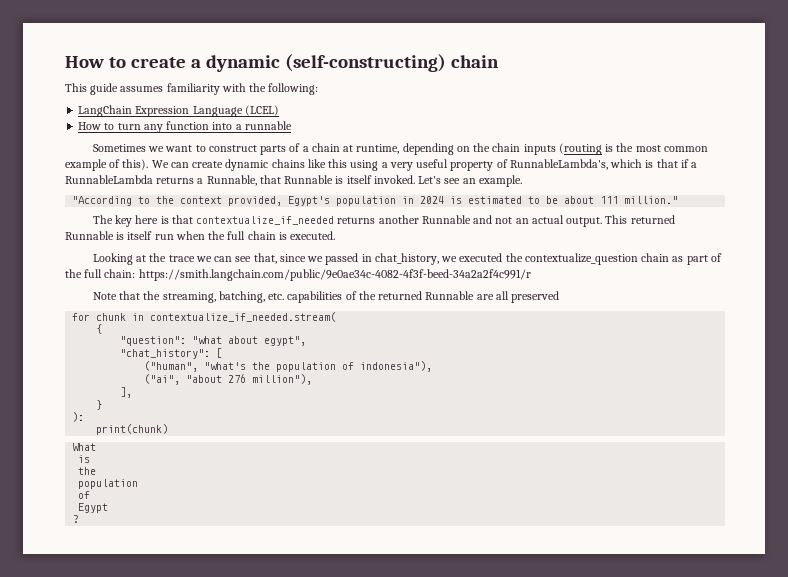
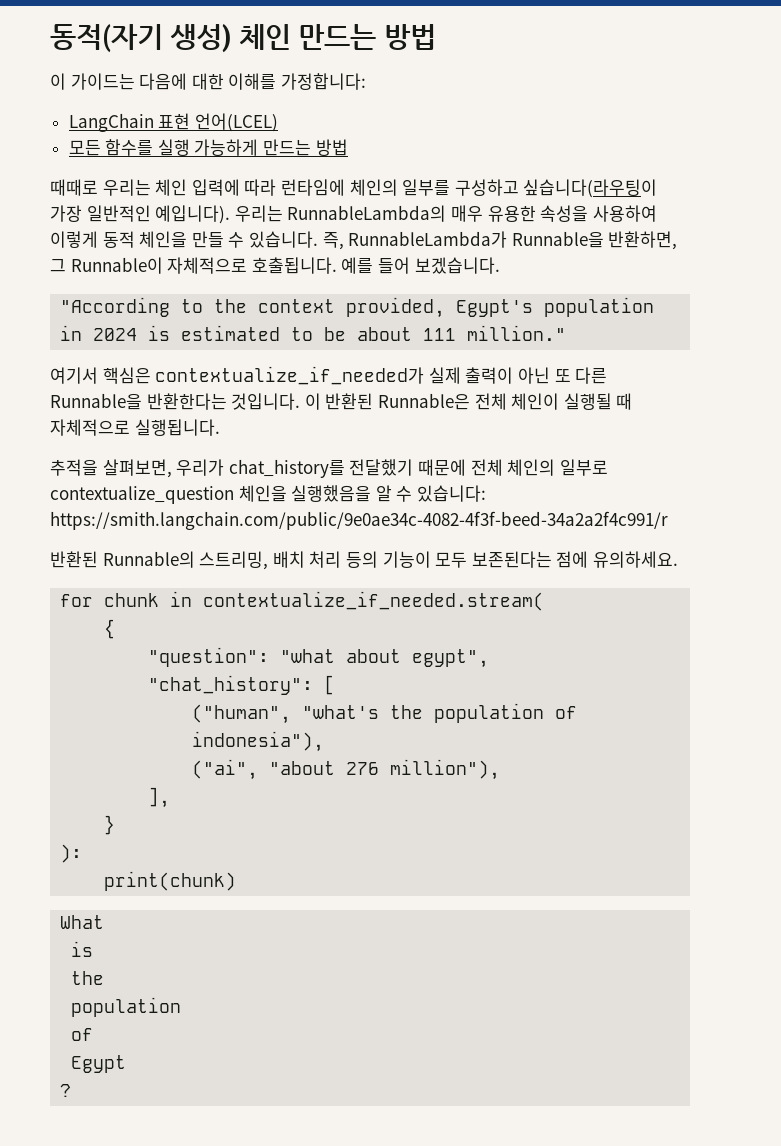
[65,54,499,72] [65,83,319,95] [78,105,279,117] [78,121,292,133] [92,143,708,155] [65,159,698,171] [65,175,522,187] How to create a dynamic (self-constructing) chain // This guide assumes familiarity with the following: // LangChain Expression Language (LCEL) // How to turn any function into a runnable // Sometimes we want to construct parts of a chain at runtime, depending on the chain inputs (routing is the most common example of this). We can create dynamic chains like this using a very useful property of RunnableLambda's, which is that if a RunnableLambda returns a Runnable, that Runnable is itself invoked. Let's see an example. -> [50,24,436,53] [50,73,366,90] [68,113,278,132] [68,139,348,156] [50,179,658,198] [50,205,657,224] [50,231,678,250] [50,257,500,274] 동적(자기 생성) 체인 만드는 방법 // 이 가이드는 다음에 대한 이해를 가정합니다: // LangChain 표현 언어(LCEL) // 모든 함수를 실행 가능하게 만드는 방법 // 때때로 우리는 체인 입력에 따라 런타임에 체인의 일부를 구성하고 싶습니다(라우팅이 가장 일반적인 예입니다). 우리는 RunnableLambda의 매우 유용한 속성을 사용하여 이렇게 동적 체인을 만들 수 있습니다. 즉, RunnableLambda가 Runnable을 반환하면, 그 Runnable이 자체적으로 호출됩니다. 예를 들어 보겠습니다.
[92,215,675,227] [65,231,336,240] [92,253,722,265] [65,269,531,281] [92,291,560,303] The key here is that contextualize_if_needed returns another Runnable and not an actual output. This returned Runnable is itself run when the full chain is executed. // Looking at the trace we can see that, since we passed in chat_history, we executed the contextualize_question chain as part of the full chain: https://smith.langchain.com/public/9e0ae34c-4082-4f3f-beed-34a2a2f4c991/r // Note that the streaming, batching, etc. capabilities of the returned Runnable are all preserved -> [50,366,608,385] [50,393,633,410] [50,419,220,436] [50,459,608,478] [50,485,486,504] [50,511,668,530] [50,551,678,570] 여기서 핵심은 contextualize_if_needed가 실제 출력이 아닌 또 다른 Runnable을 반환한다는 것입니다. 이 반환된 Runnable은 전체 체인이 실행될 때 자체적으로 실행됩니다. // 추적을 살펴보면, 우리가 chat_history를 전달했기 때문에 전체 체인의 일부로 contextualize_question 체인을 실행했음을 알 수 있습니다: https://smith.langchain.com/public/9e0ae34c-4082-4f3f-beed-34a2a2f4c991/r // 반환된 Runnable의 스트리밍, 배치 처리 등의 기능이 모두 보존된다는 점에 유의하세요.

